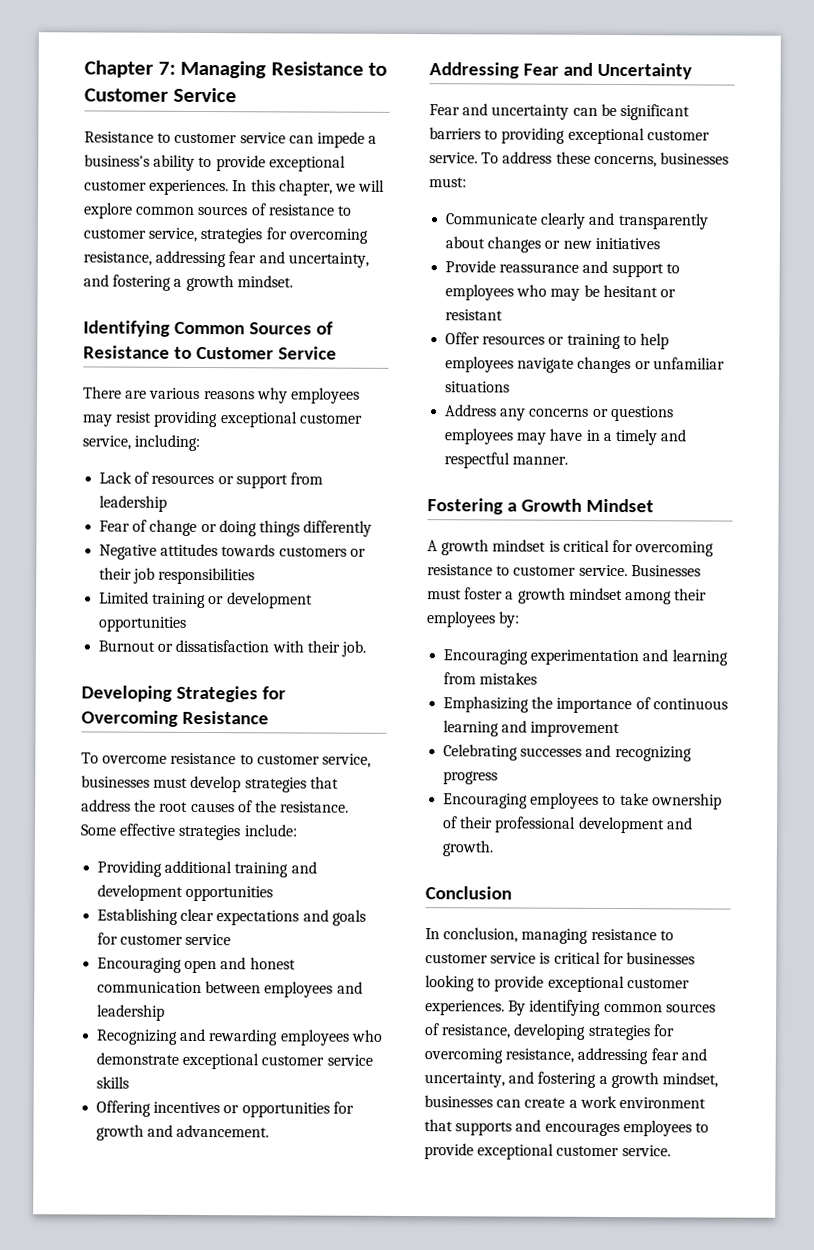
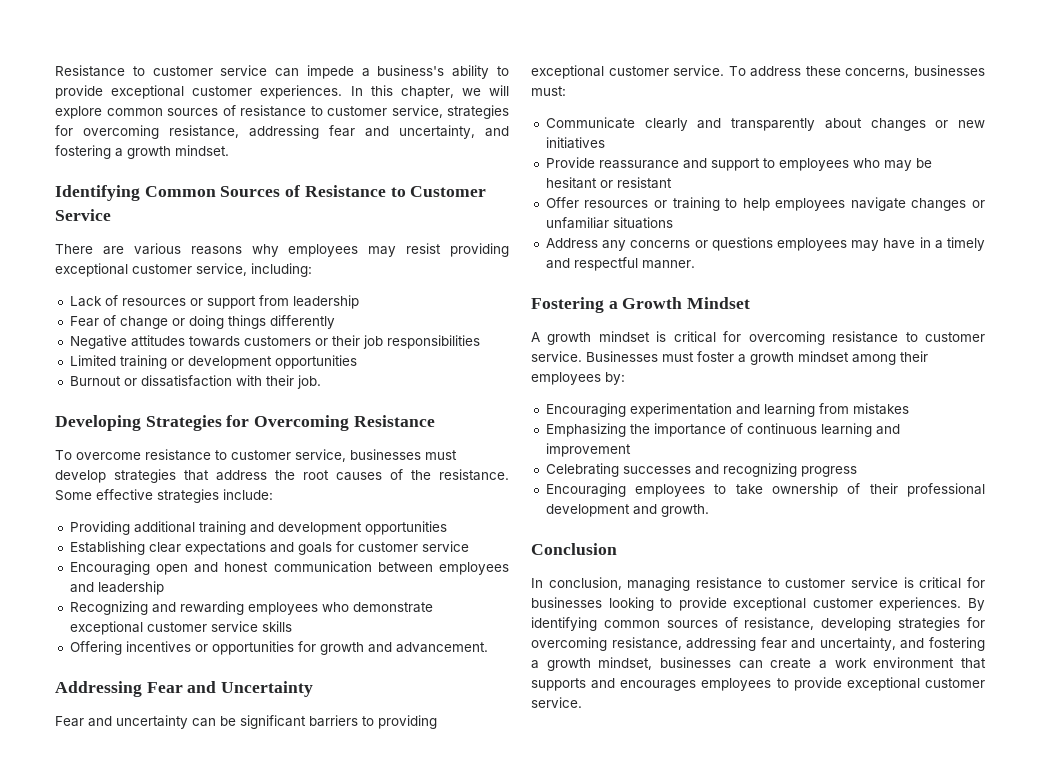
[84,60,388,79] [84,87,237,103] Chapter 7: Managing Resistance to Customer Service // -> (55, 71) none

